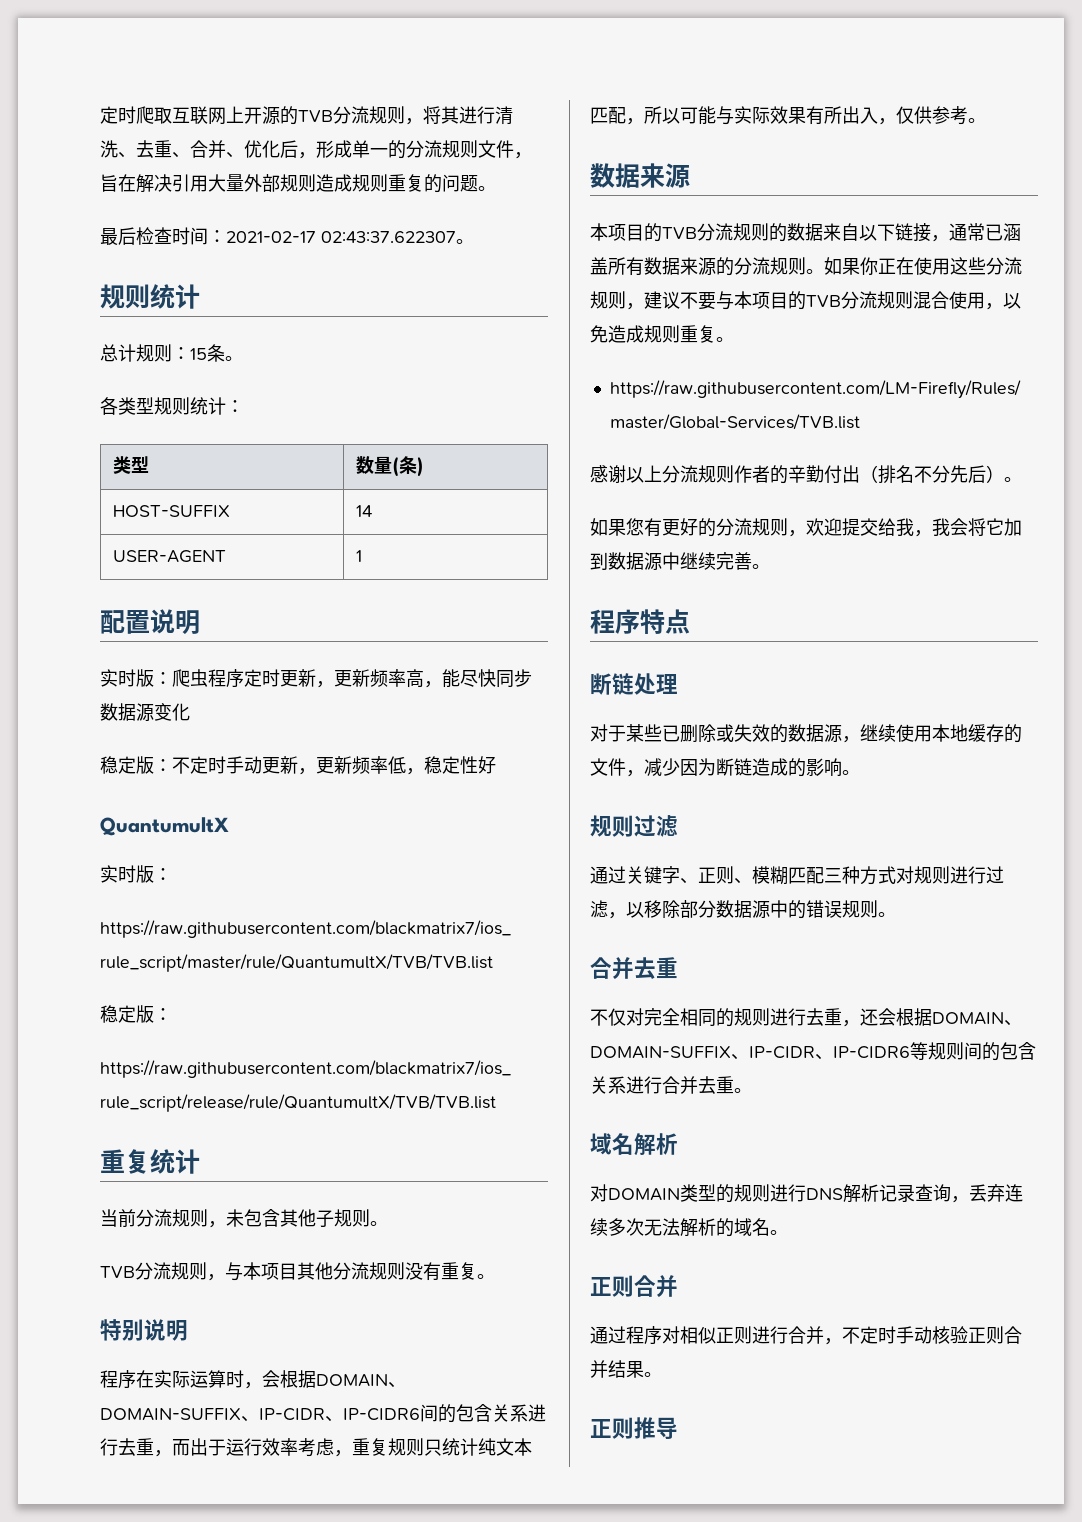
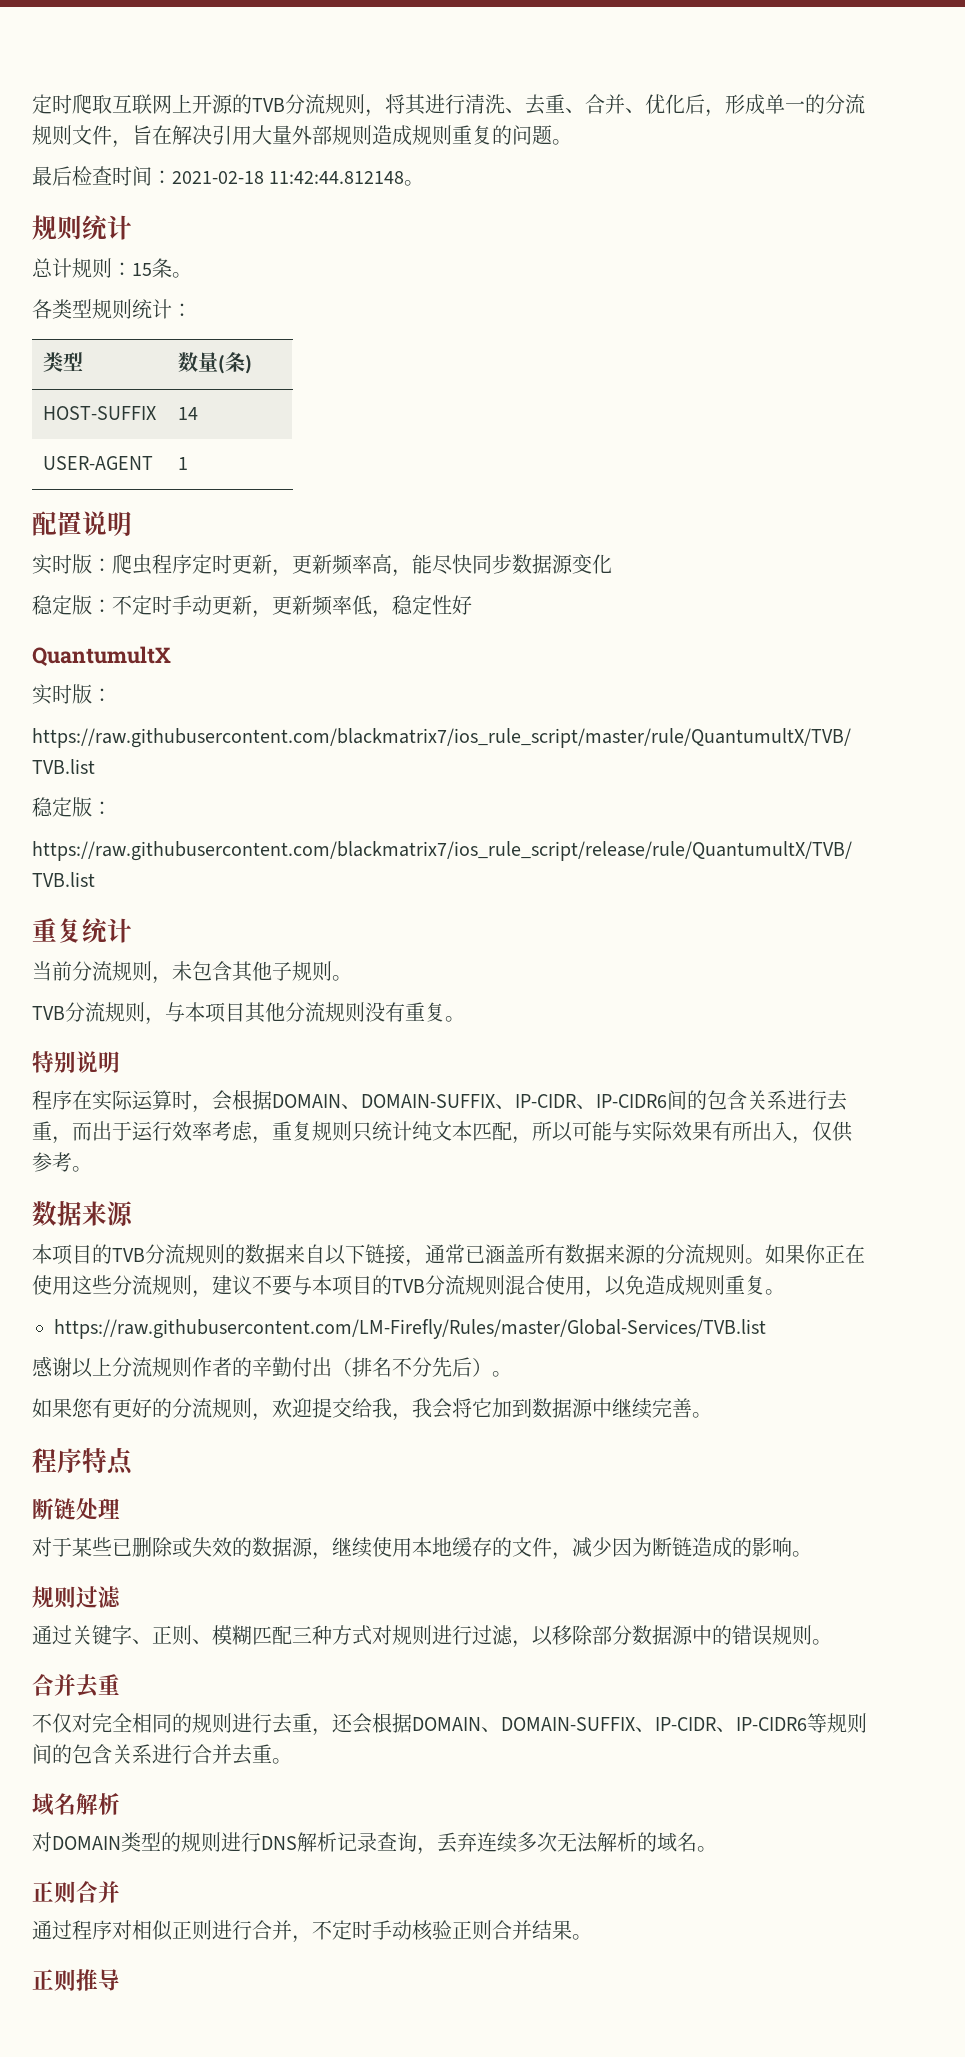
[226,231,456,243] 2021-02-17 02:43:37.622307 -> [172,171,405,184] 2021-02-18 11:42:44.812148

